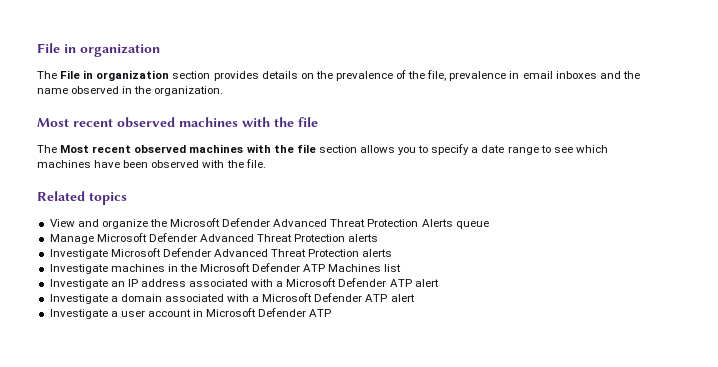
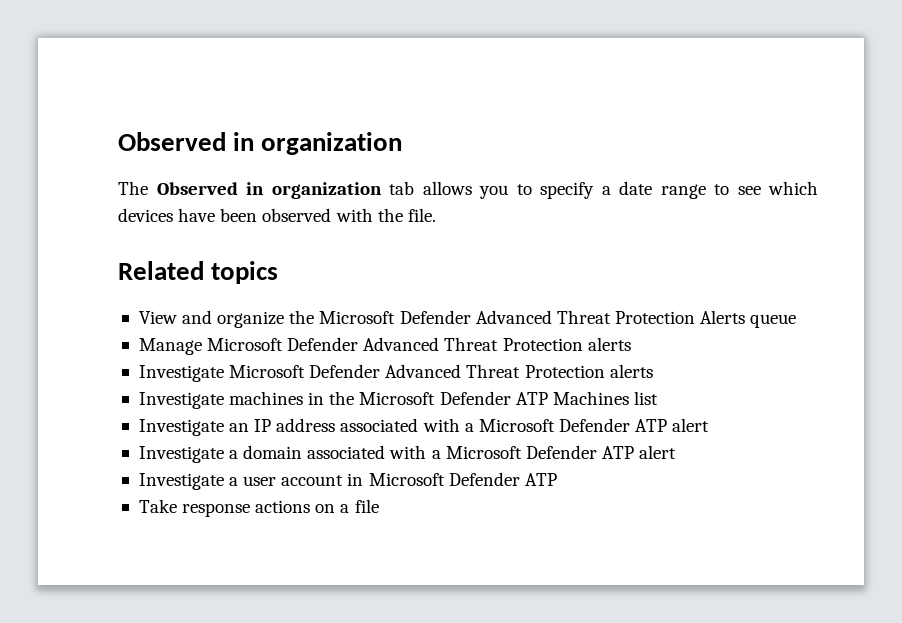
[37,43,60,53] File -> [118,132,226,151] Observed
[60,70,640,81] [37,86,224,96] [37,117,318,128] [37,144,357,153] File in organization section provides details on the prevalence of the file, prevalence in email inboxes and the name observed in the organization. // Most recent observed machines with the file // The Most recent observed machines with the file section -> [156,181,414,199] Observed in organization tab
[37,160,91,168] machines -> [118,208,173,222] devices
(332, 313) none -> [138,499,379,517] // Take response actions on a file

